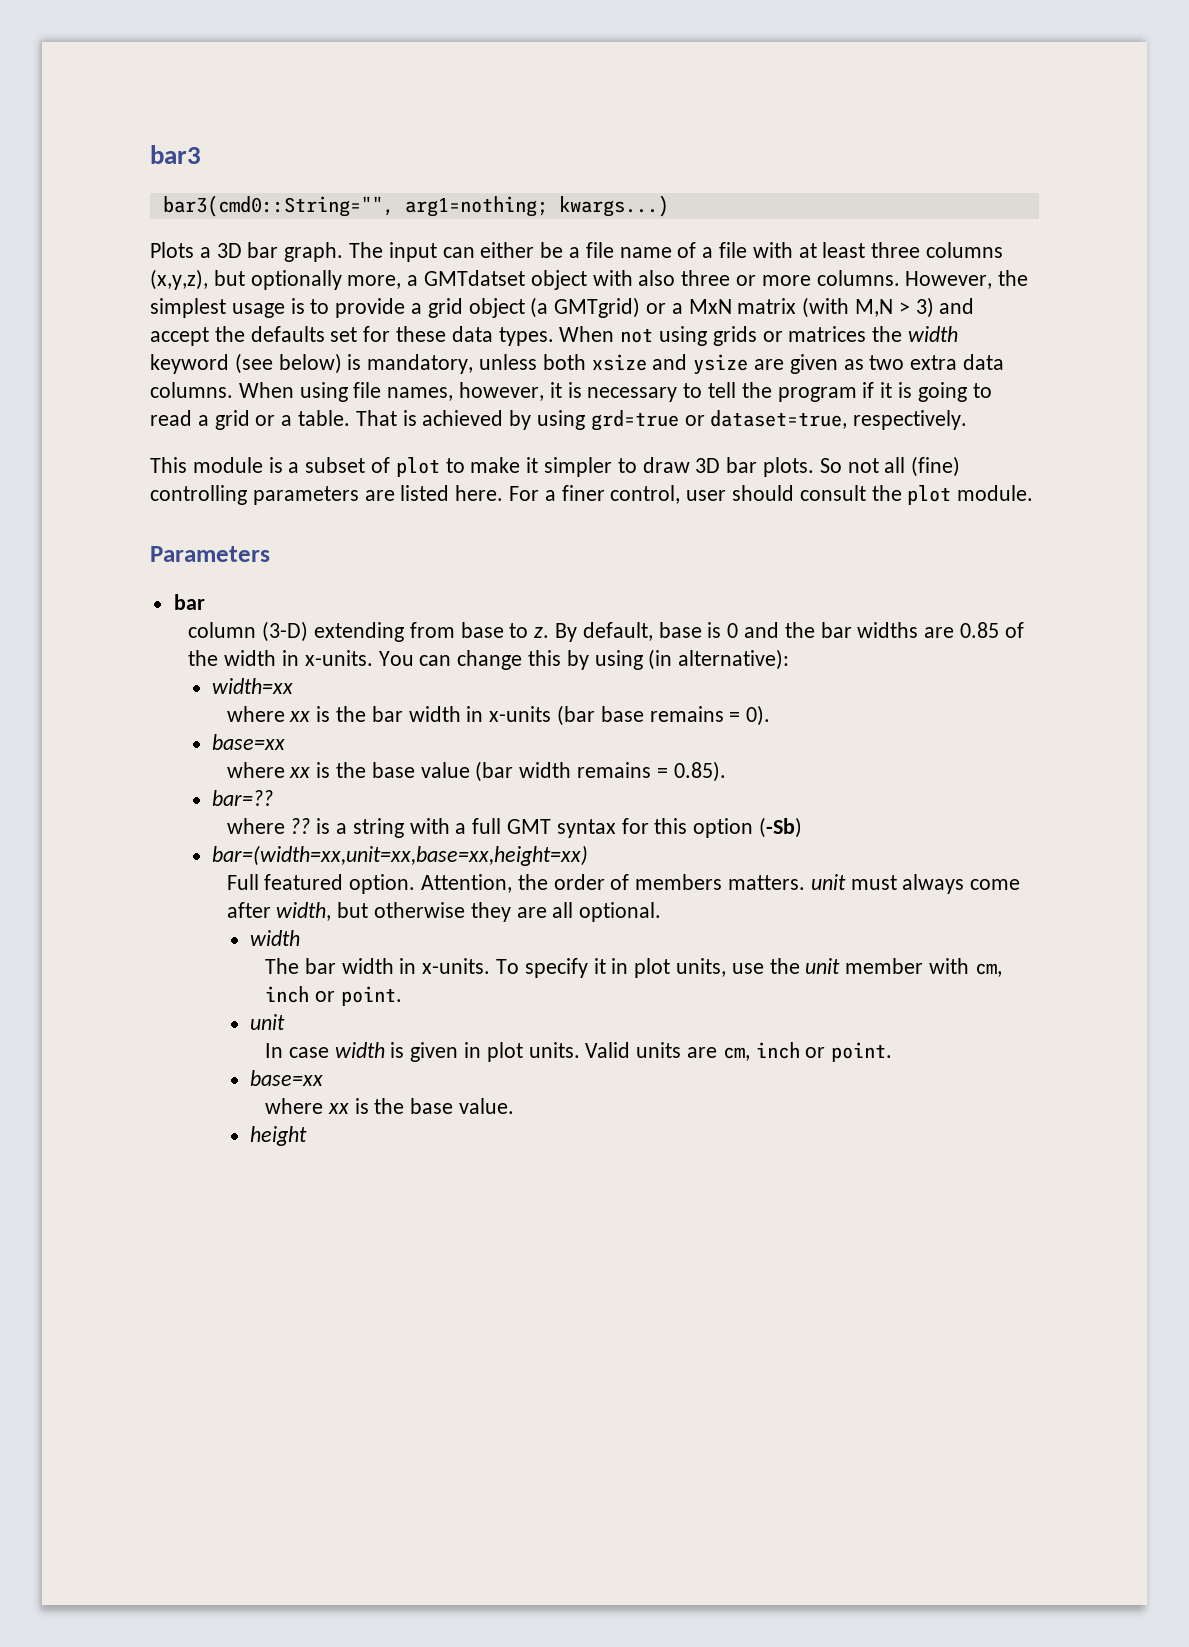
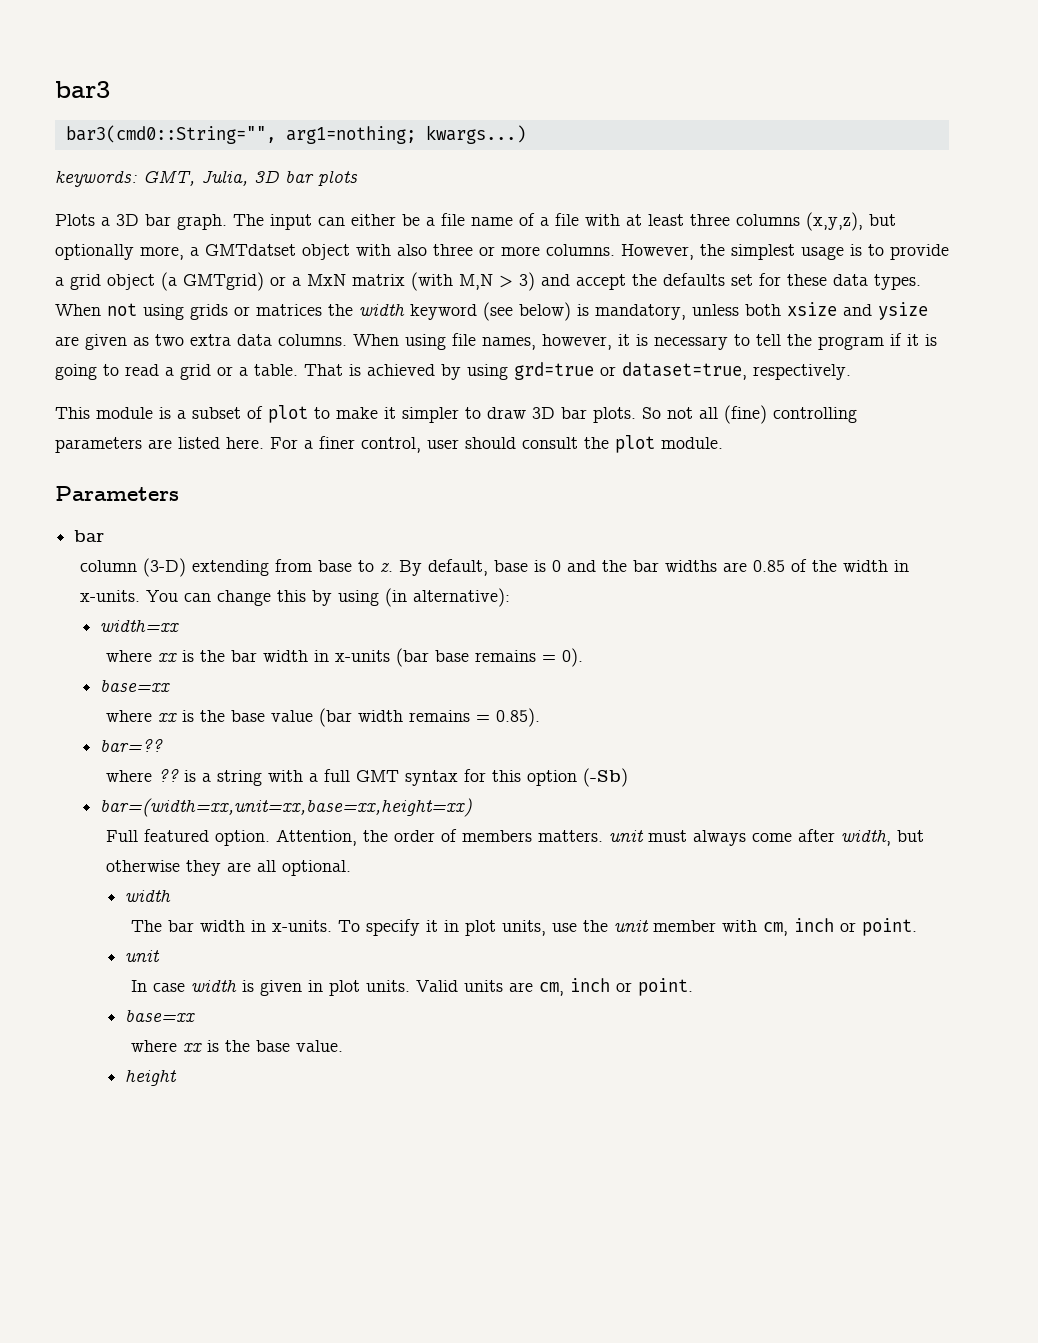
(669, 206) none -> [55,170,358,187] // keywords: GMT, Julia, 3D bar plots

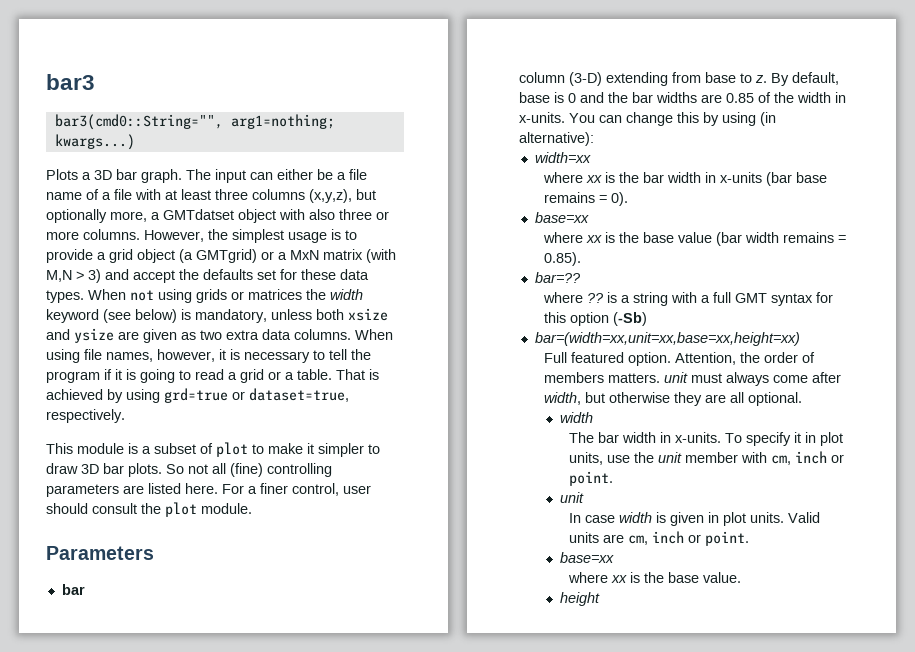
[55,170,358,187] // keywords: GMT, Julia, 3D bar plots -> (135, 142) none

